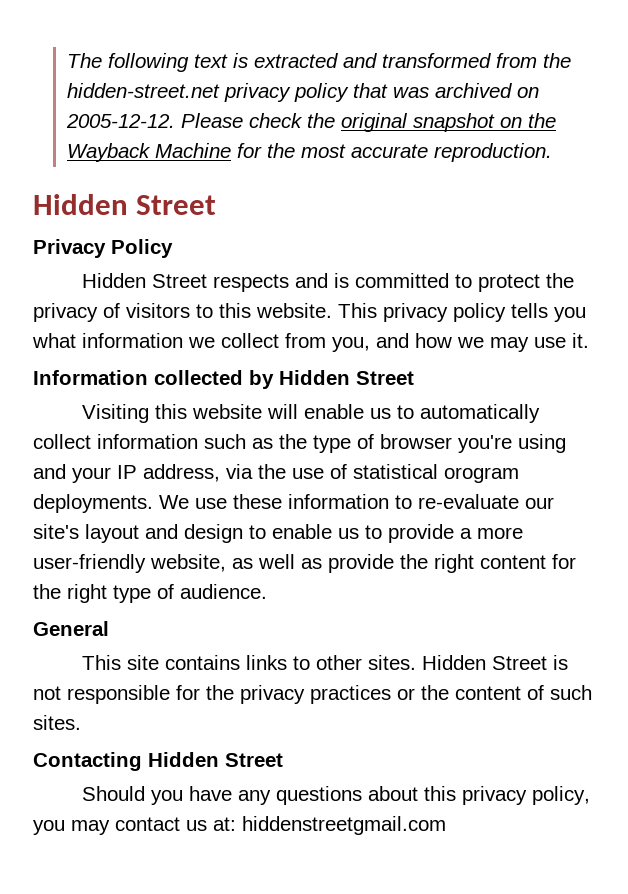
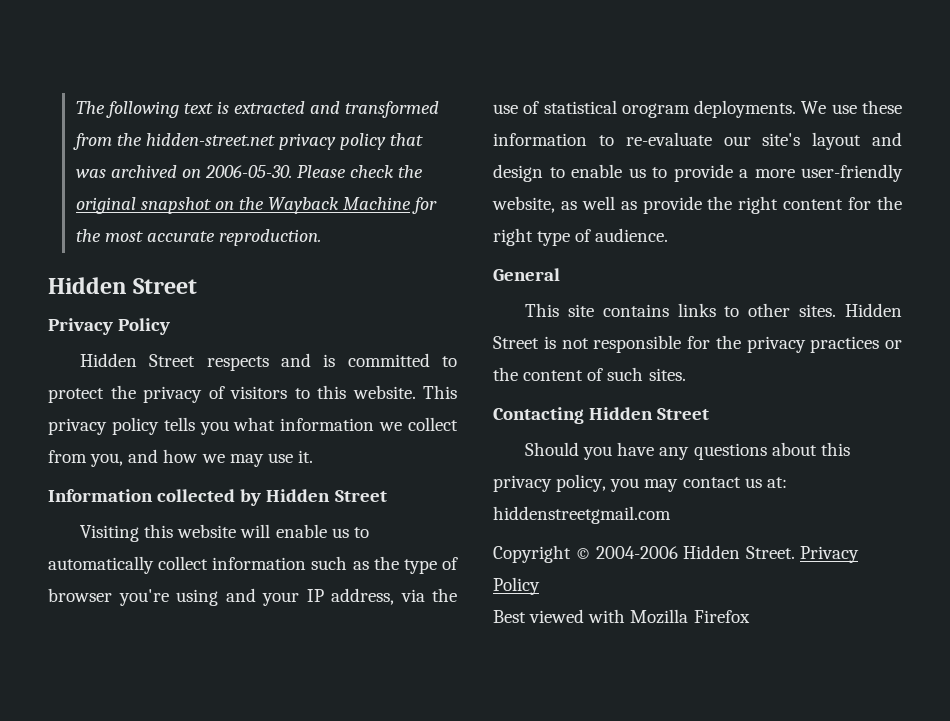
[65,114,175,128] 2005-12-12. -> [204,165,292,178] 2006-05-30.
(446, 825) none -> [493,545,859,563] [493,577,540,595] [493,609,750,624] // Copyright © 2004-2006 Hidden Street. Privacy Policy // Best viewed with Mozilla Firefox

